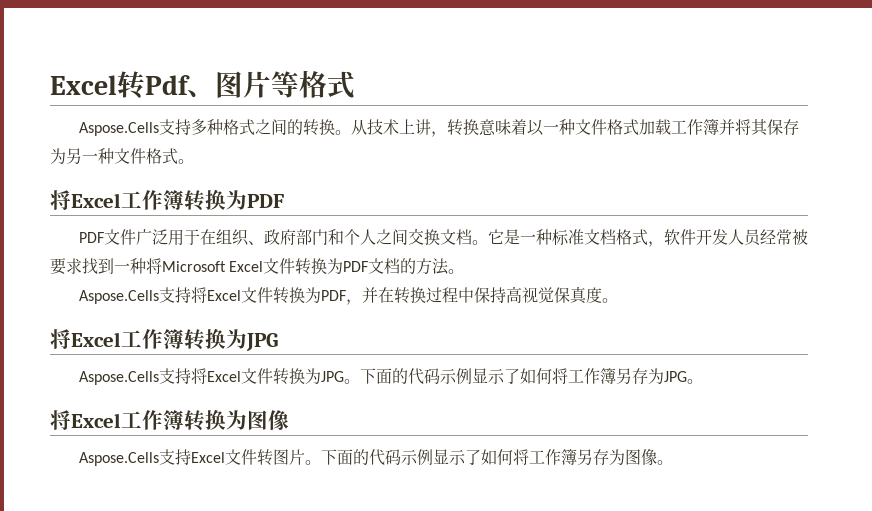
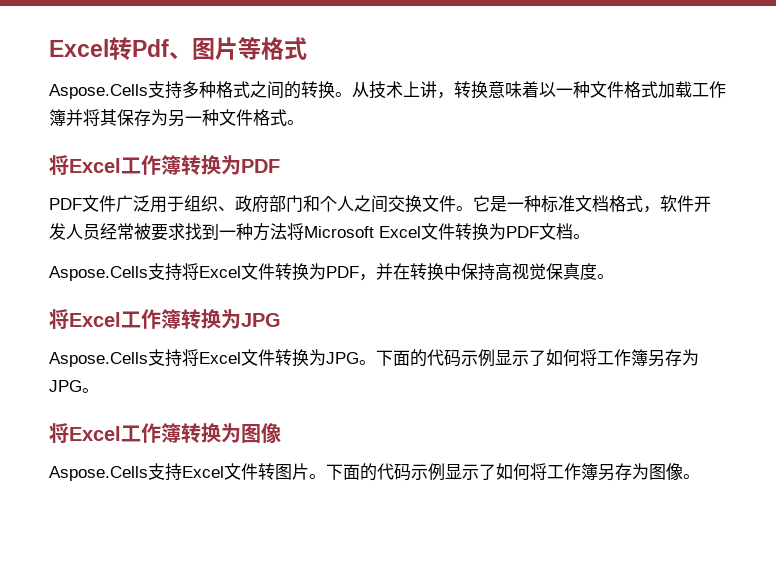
[199,229,216,245] 在 -> (184, 204) none
[455,229,472,245] 档 -> [439,195,456,212] 件
(146, 266) none -> [253,223,287,241] 方法
[400,258,450,275] 的方法 -> (573, 231) none
[425,287,458,303] 过程 -> (444, 272) none

